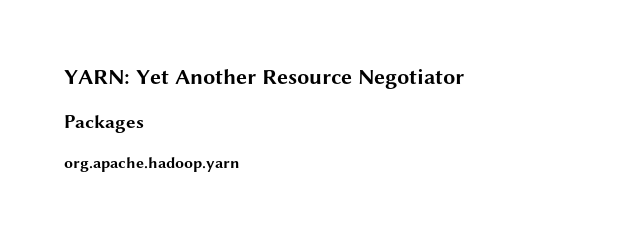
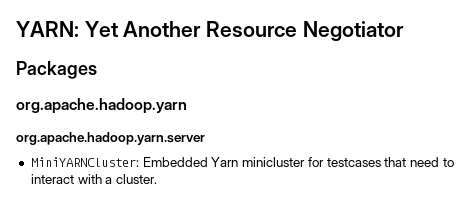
(240, 164) none -> [16,132,205,145] [30,157,455,167] [30,174,157,184] // org.apache.hadoop.yarn.server // MiniYARNCluster: Embedded Yarn minicluster for testcases that need to interact with a cluster.

